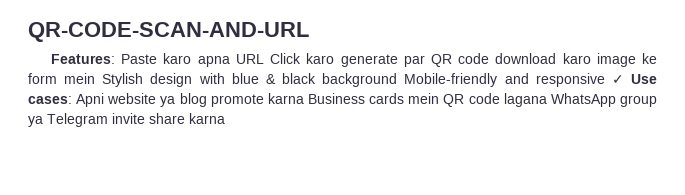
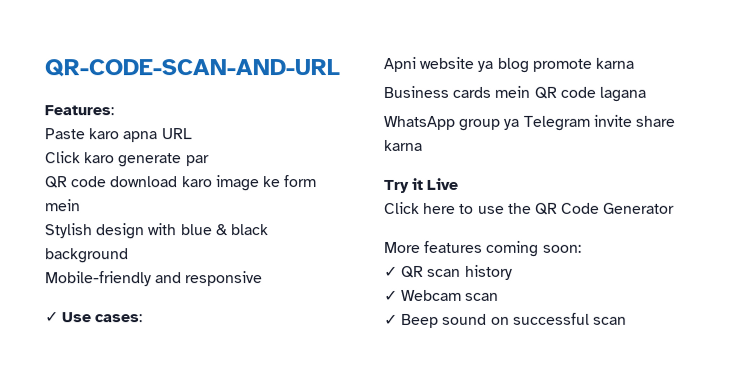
(116, 59) none -> (114, 110) //
(264, 59) none -> (192, 134) //
(425, 61) none -> (209, 161) //
(96, 78) none -> (81, 205) //
(398, 80) none -> (129, 256) //
(605, 80) none -> (264, 279) //
(72, 100) none -> (144, 318) //
(304, 98) none -> (634, 63) //
(547, 100) none -> (646, 94) //
(225, 118) none -> [383,177,460,193] [384,201,676,215] [384,240,582,257] [384,264,513,280] [384,289,500,301] [384,312,627,328] // Try it Live // Click here to use the QR Code Generator // More features coming soon: // ✓ QR scan history // ✓ Webcam scan // ✓ Beep sound on successful scan

